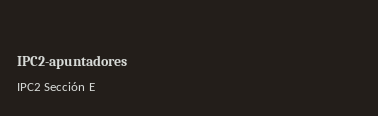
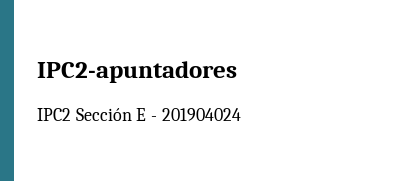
(95, 87) none -> [151,108,241,121] - 201904024

